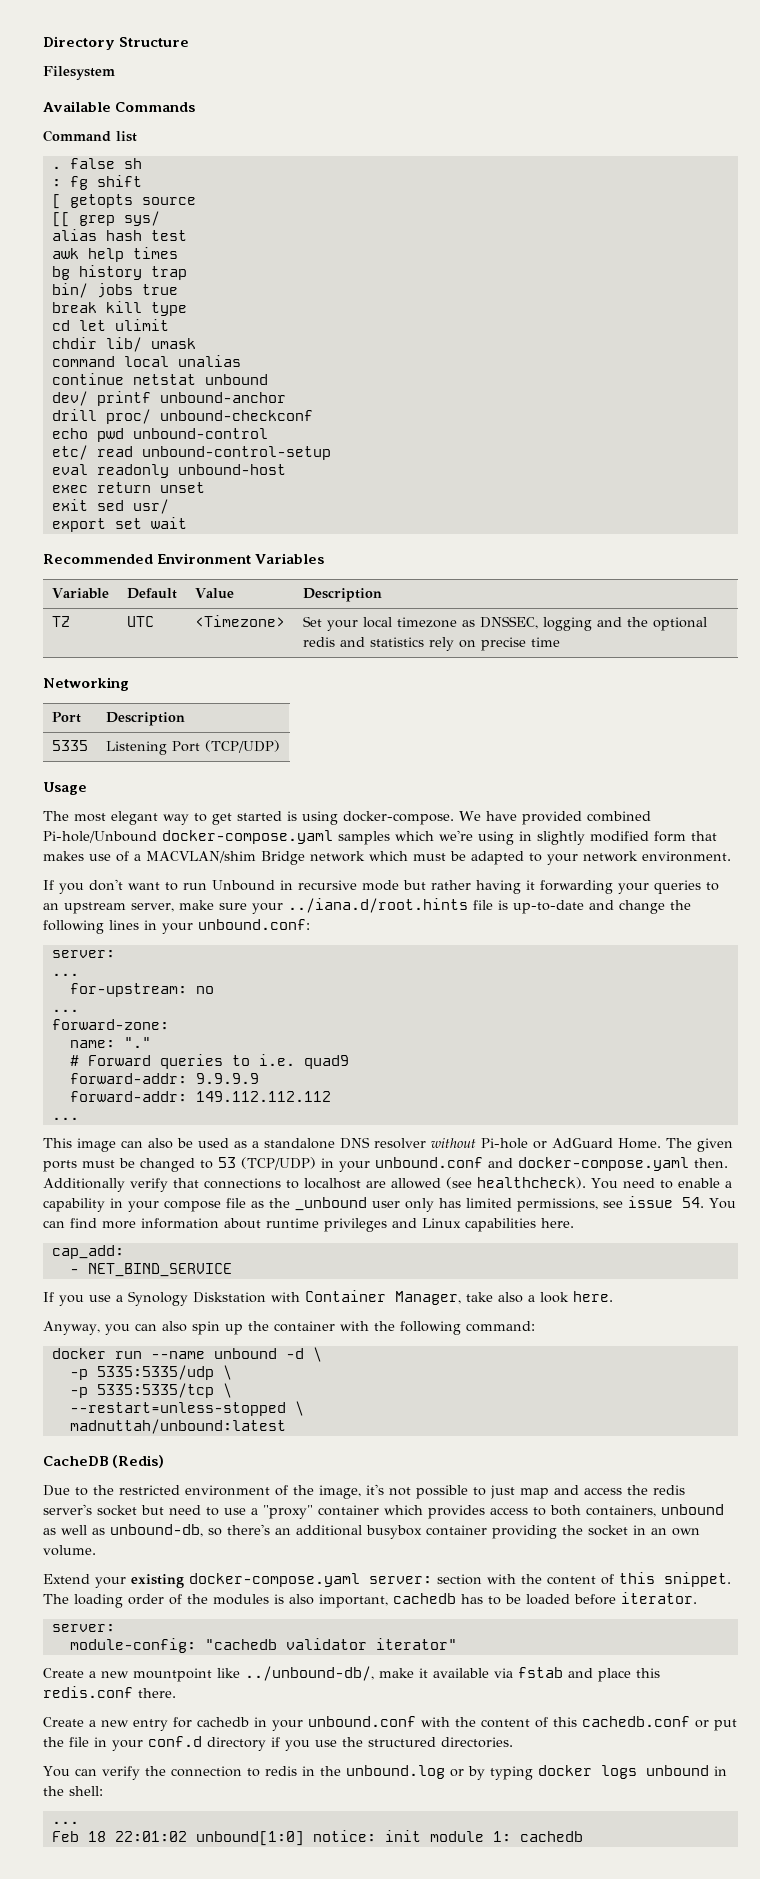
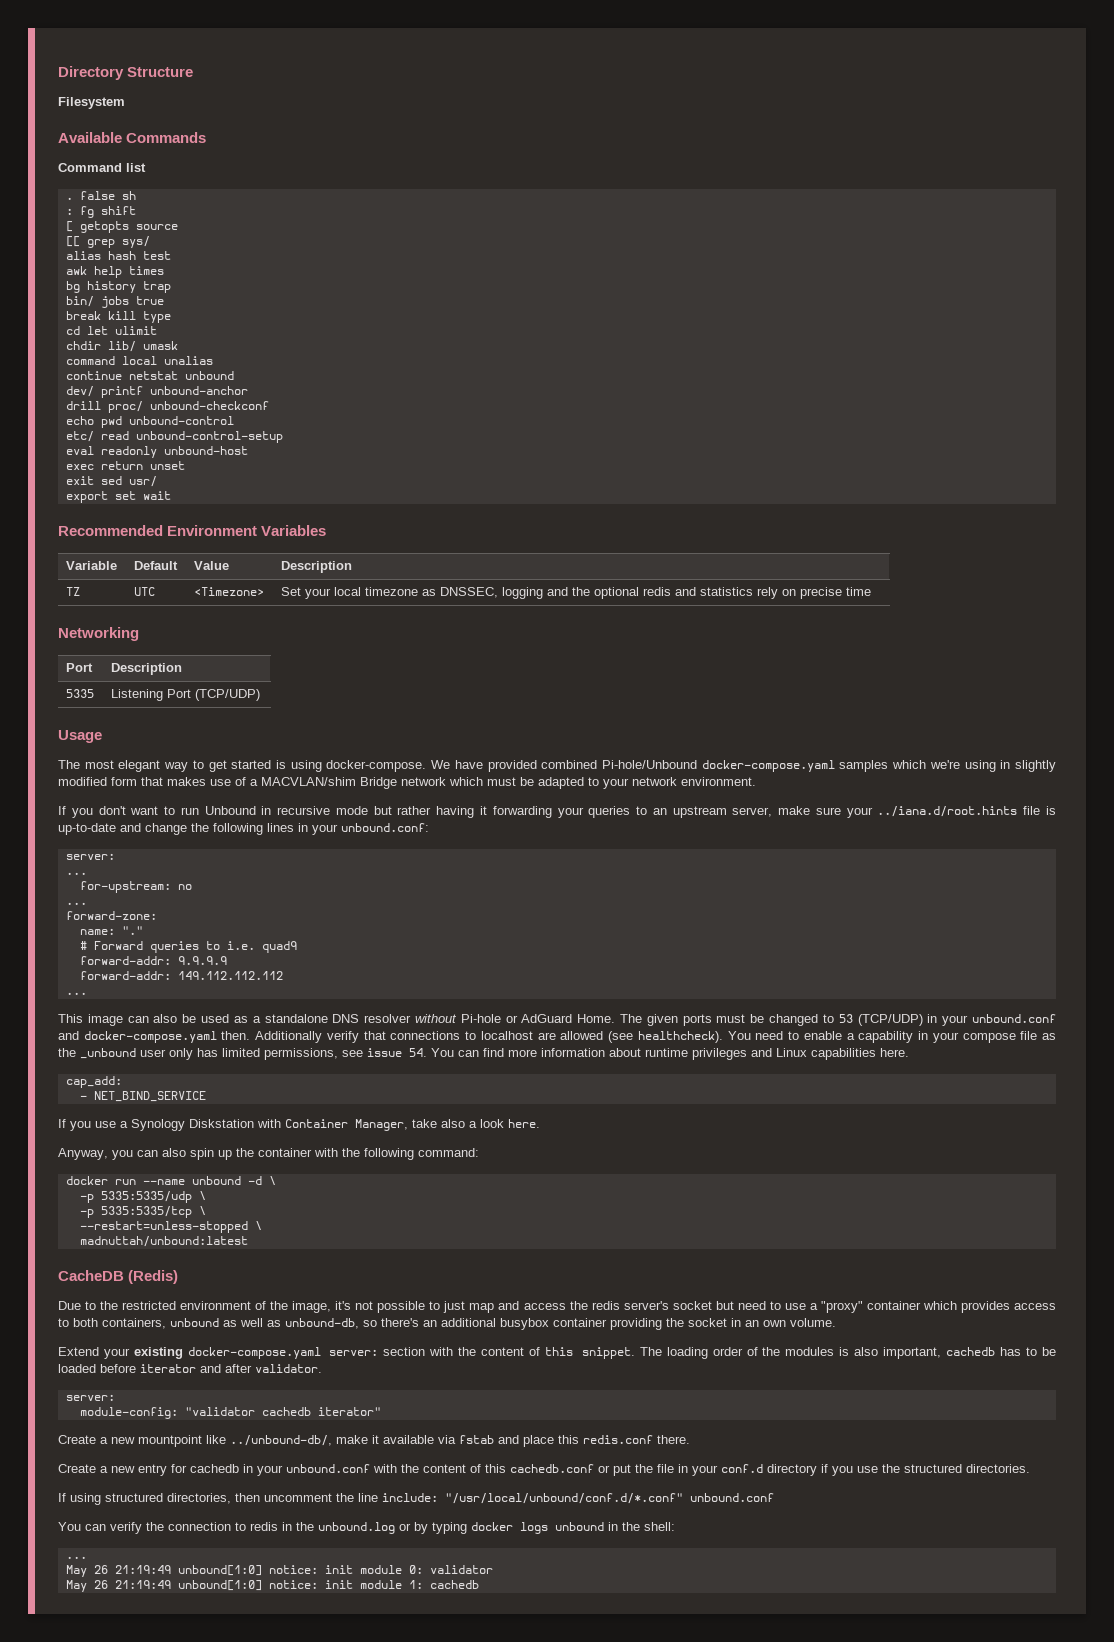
[621,1592,697,1604] iterator. -> [140,1364,322,1373] iterator and after validator.
[204,1638,367,1650] "cachedb validator -> [184,1407,311,1416] "validator cachedb
(513, 1742) none -> [58,1493,774,1505] // If using structured directories, then uncomment the line include: "/usr/local/unbound/conf.d/*.conf" unbound.conf
[51,1831,187,1842] Feb 18 22:01:02 -> [65,1565,493,1577] [65,1580,171,1592] May 26 21:19:49 unbound[1:0] notice: init module 0: validator // May 26 21:19:49

